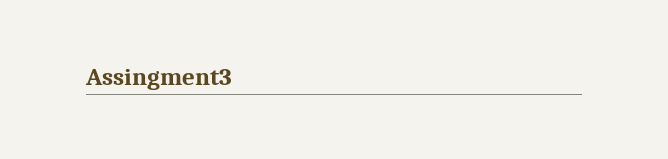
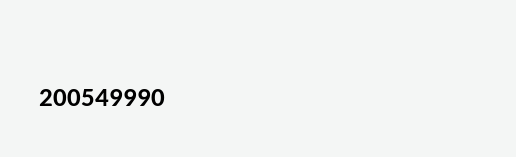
[85,69,232,90] Assingment3 -> [39,89,165,106] 200549990

